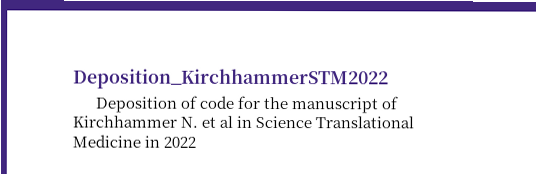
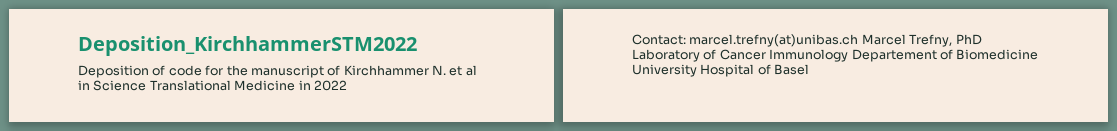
(197, 142) none -> [632,34,982,47] [632,49,1039,62] [632,64,810,77] // Contact: marcel.trefny(at)unibas.ch Marcel Trefny, PhD Laboratory of Cancer Immunology Departement of Biomedicine University Hospital of Basel

